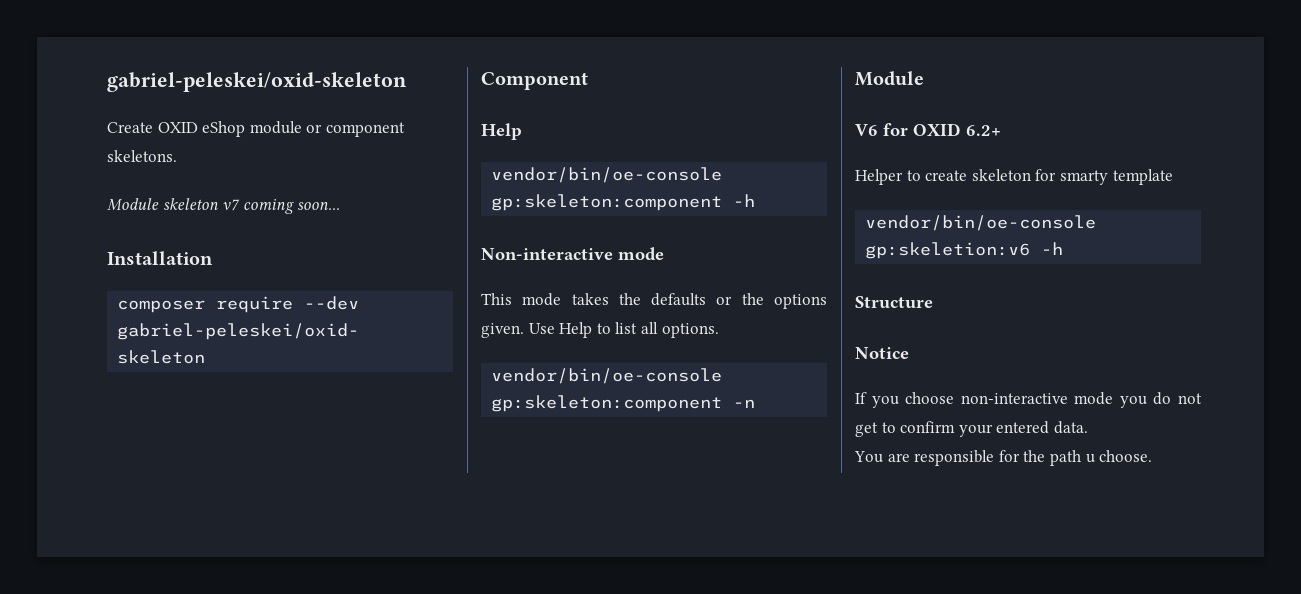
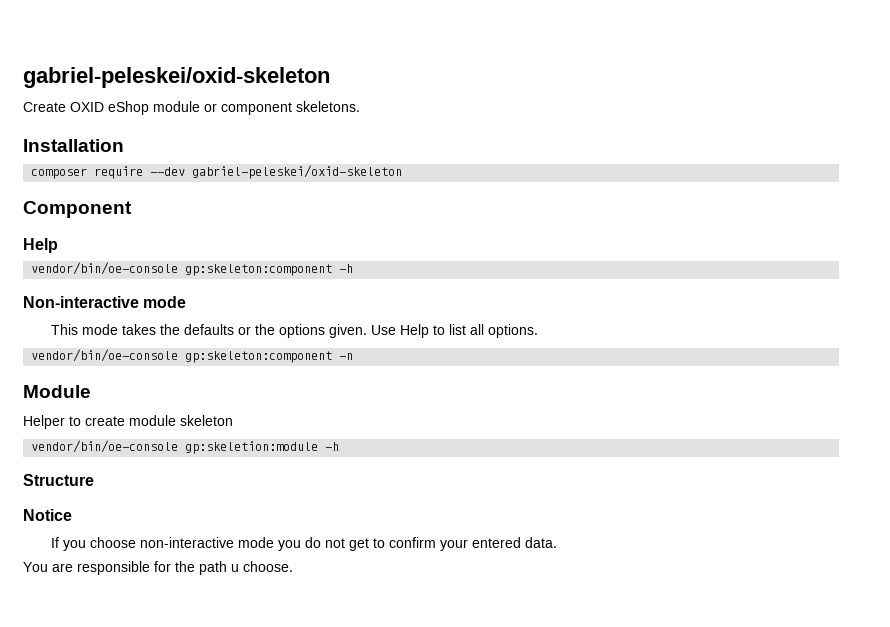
[107,198,341,214] // Module skeleton v7 coming soon... -> (360, 106) none
[855,123,1001,136] // V6 for OXID 6.2+ -> (91, 391) none
[971,169,1173,185] [865,215,1097,231] [865,242,1031,259] skeleton for smarty template // vendor/bin/oe-console gp:skeletion:v6 -> [129,415,233,426] [31,440,319,454] module skeleton // vendor/bin/oe-console gp:skeletion:module

